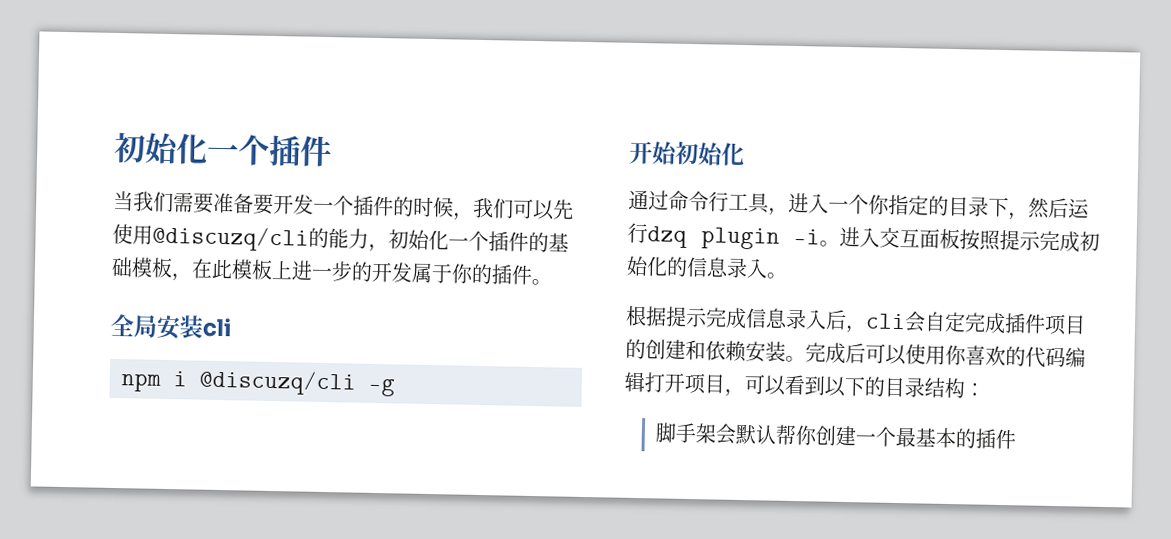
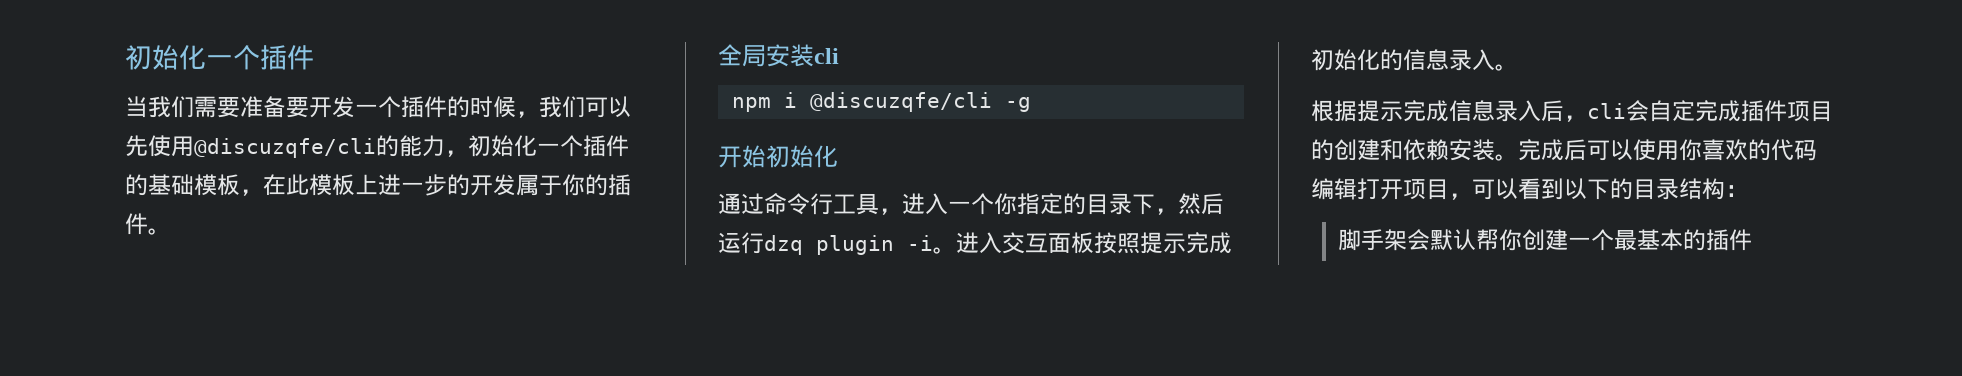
[152,225,309,252] @discuzq/cli -> [194,138,376,158] @discuzqfe/cli
[199,369,356,396] @discuzq/cli -> [809,92,992,112] @discuzqfe/cli

